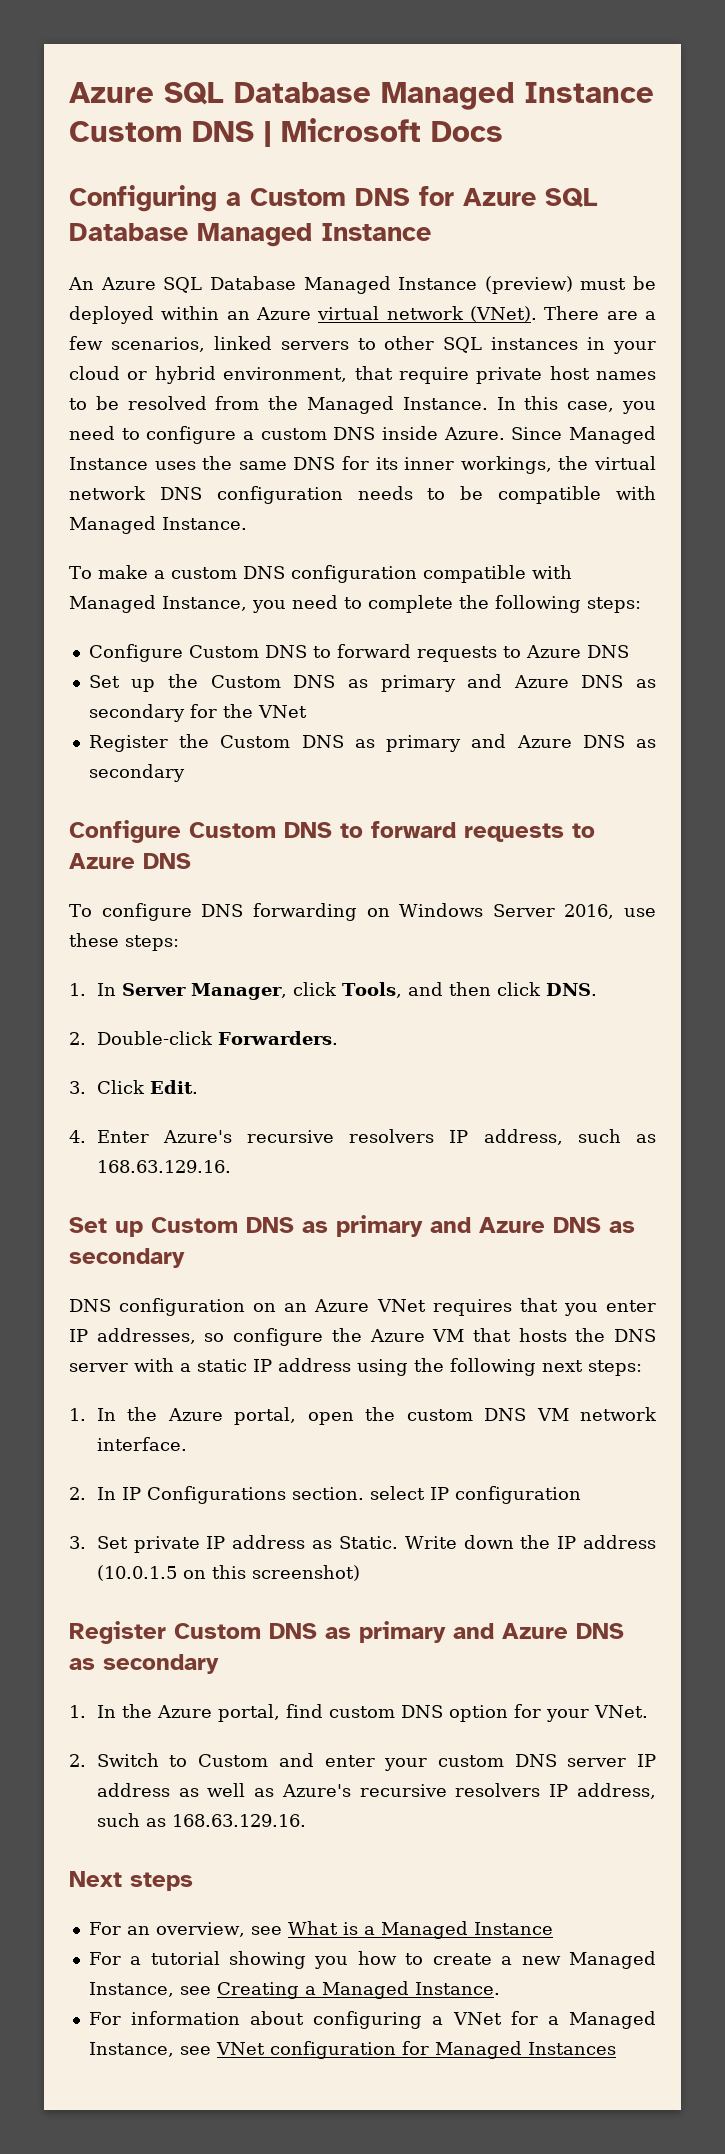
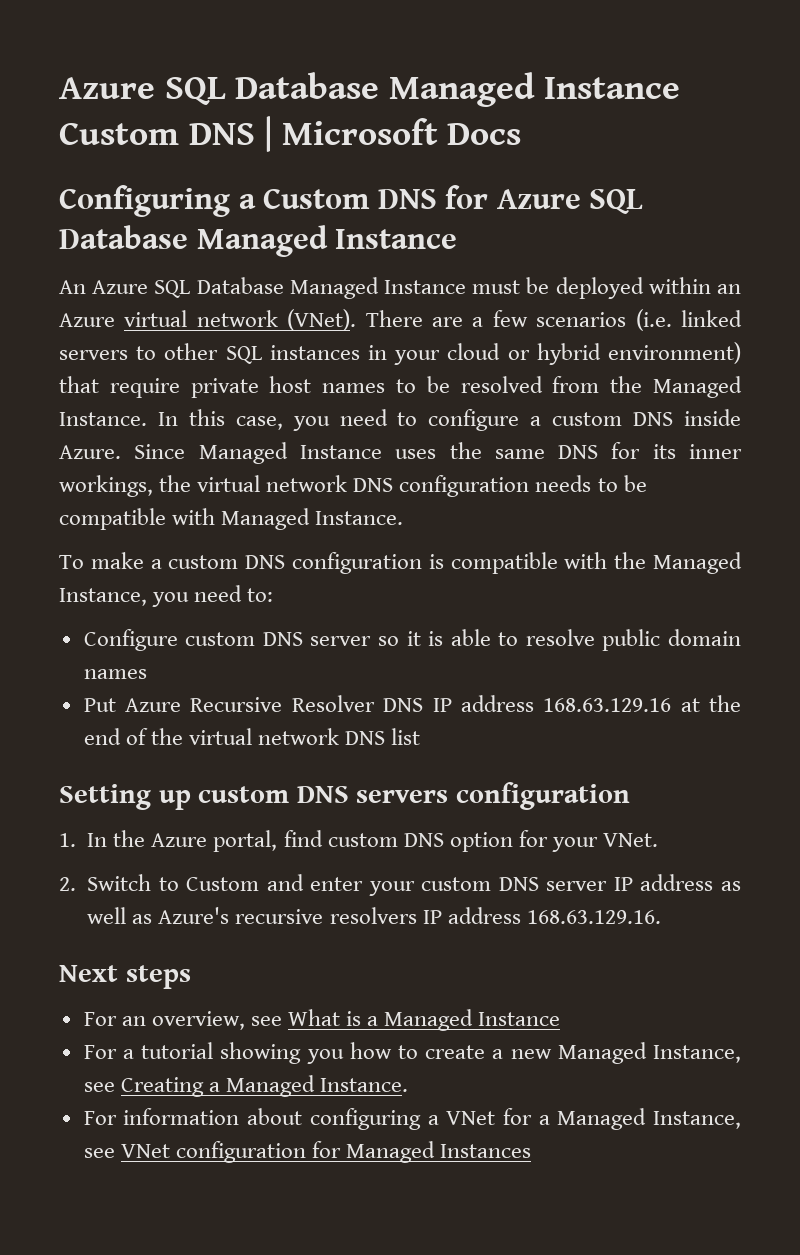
[484,276,573,294] (preview) -> (466, 287) none
[110,337,205,352] scenarios, -> [536,309,672,331] scenarios (i.e.
[223,367,348,382] environment, -> [608,342,741,364] environment)
[422,565,572,583] compatible with -> [428,552,647,574] is compatible with the
[344,595,641,613] [88,644,629,662] [88,674,657,692] [88,704,307,722] [88,734,656,752] [88,764,185,782] [69,820,595,843] [69,853,191,869] [69,903,656,921] [69,933,179,951] [69,982,597,1000] [69,1031,338,1045] [69,1080,198,1094] [69,1129,657,1145] [96,1160,231,1173] [69,1215,635,1237] [69,1248,185,1268] [69,1298,656,1316] [69,1328,656,1346] [69,1358,642,1376] [69,1407,657,1425] [96,1437,187,1451] [69,1486,581,1504] [69,1535,656,1553] [96,1565,360,1581] [69,1621,624,1644] [69,1654,219,1674] to complete the following steps: // Configure Custom DNS to forward requests to Azure DNS // Set up the Custom DNS as primary and Azure DNS as secondary for the VNet // Register the Custom DNS as primary and Azure DNS as secondary // Configure Custom DNS to forward requests to Azure DNS // To configure DNS forwarding on Windows Server 2016, use these steps: // 1. In Server Manager, click Tools, and then click DNS. // 2. Double-click Forwarders. // 3. Click Edit. // 4. Enter Azure's recursive resolvers IP address, such as 168.63.129.16. // Set up Custom DNS as primary and Azure DNS as secondary // DNS configuration on an Azure VNet requires that you enter IP addresses, so configure the Azure VM that hosts the DNS server with a static IP address using the following next steps: // 1. In the Azure portal, open the custom DNS VM network interface. // 2. In IP Configurations section. select IP configuration // 3. Set private IP address as Static. Write down the IP address (10.0.1.5 on this screenshot) // Register Custom DNS as primary and Azure DNS as secondary -> [247,588,274,602] [83,629,741,651] [83,669,147,679] [83,695,742,712] [83,728,421,745] [59,782,630,810] to: // Configure custom DNS server so it is able to resolve public domain names // Put Azure Recursive Resolver DNS IP address 168.63.129.16 at the end of the virtual network DNS list // Setting up custom DNS servers configuration
[577,1783,656,1799] [96,1813,166,1827] address, such as -> [447,907,521,924] address

